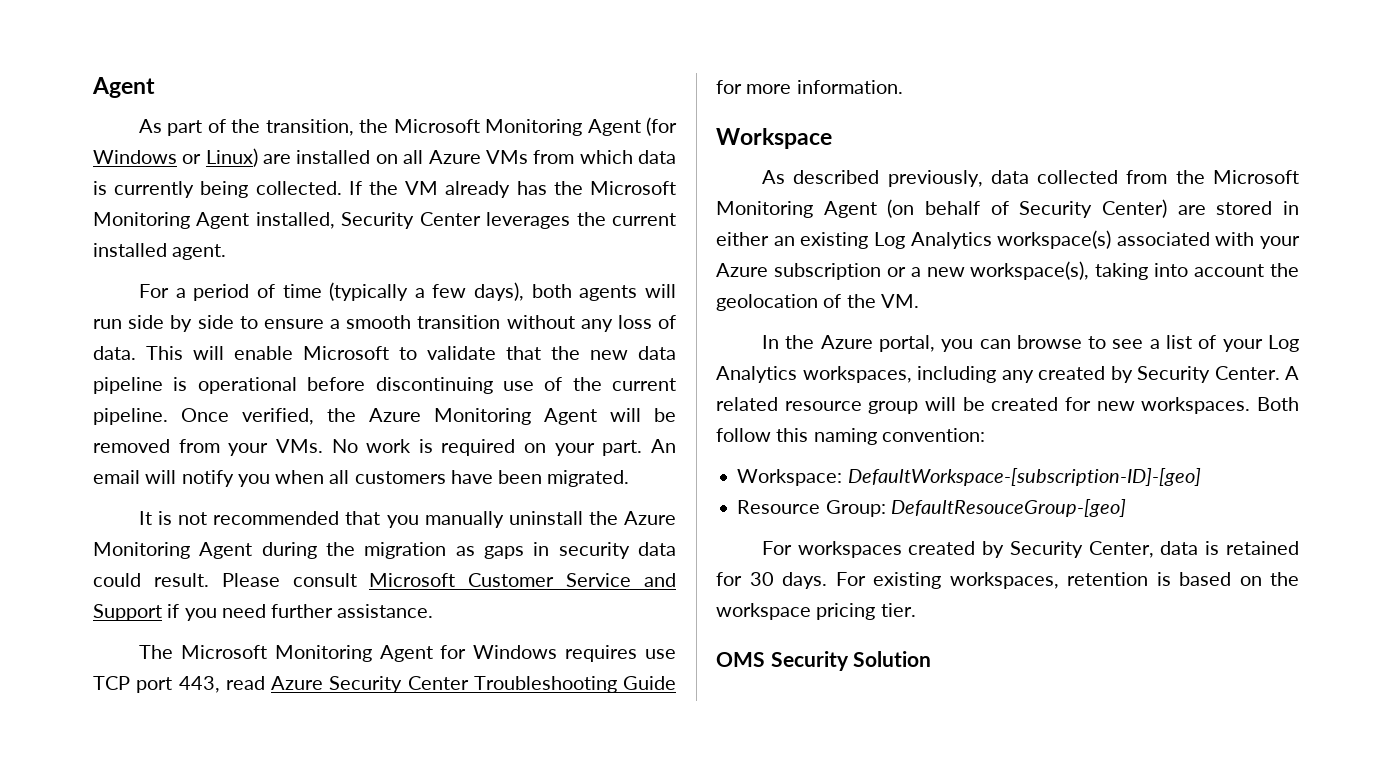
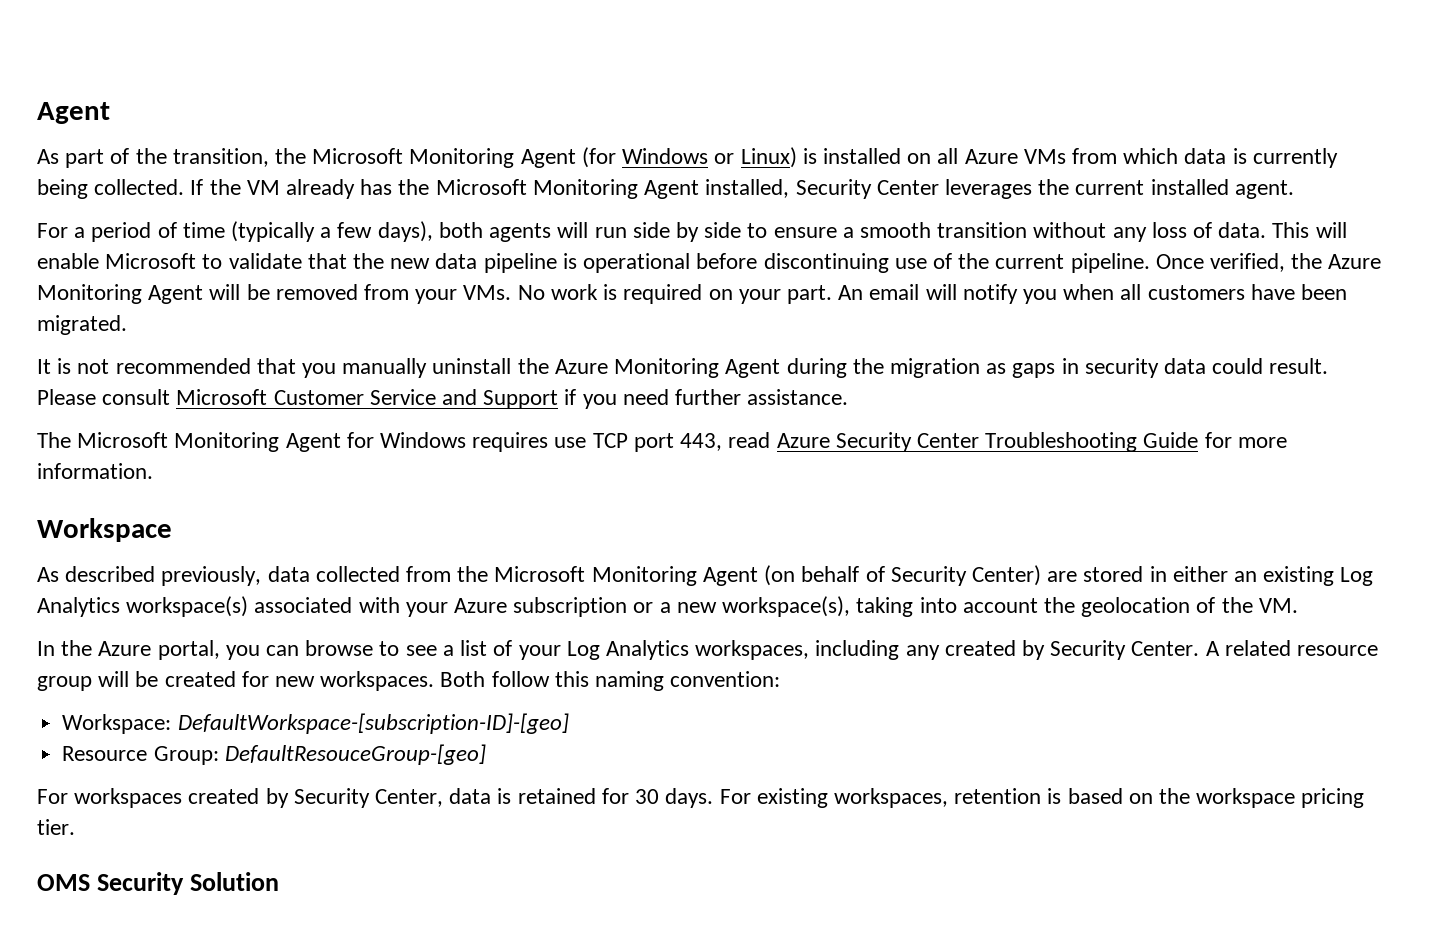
[263,154,292,164] are -> [802,148,817,164] is

